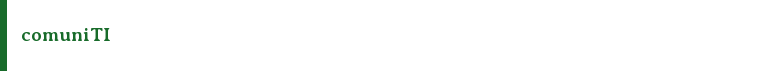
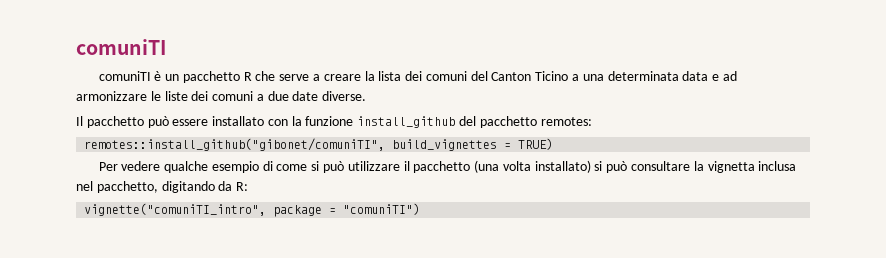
[21,28,111,41] comuniTI -> [76,39,166,55] [98,71,737,83] [76,91,367,101] [76,116,592,128] [84,138,554,151] [98,160,797,173] [76,181,249,193] [84,203,421,217] comuniTI // comuniTI è un pacchetto R che serve a creare la lista dei comuni del Canton Ticino a una determinata data e ad armonizzare le liste dei comuni a due date diverse. // Il pacchetto può essere installato con la funzione install_github del pacchetto remotes: // remotes::install_github("gibonet/comuniTI", build_vignettes = TRUE) // Per vedere qualche esempio di come si può utilizzare il pacchetto (una volta installato) si può consultare la vignetta inclusa nel pacchetto, digitando da R: // vignette("comuniTI_intro", package = "comuniTI")

